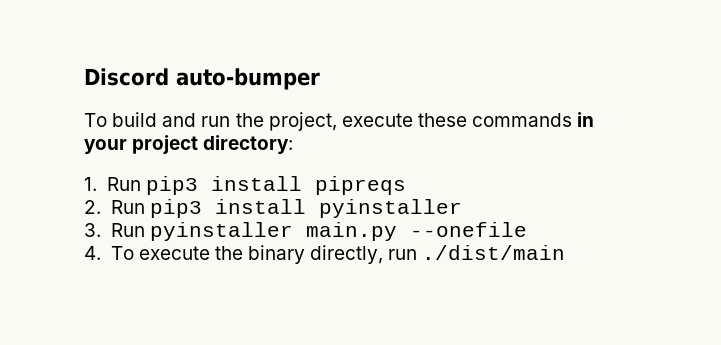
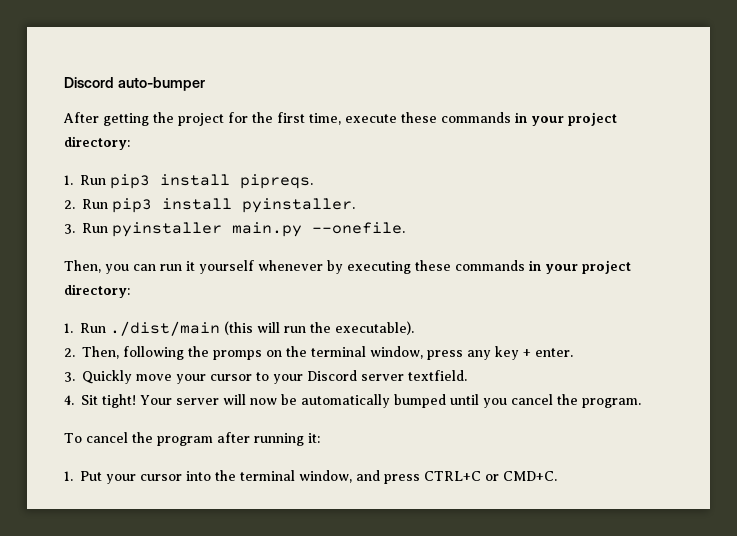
[84,112,337,131] To build and run the project, -> [63,112,341,126] After getting the project for the first time,
[314,176,406,195] pipreqs -> [240,174,314,189] pipreqs.
[318,199,462,218] pyinstaller -> [242,198,355,213] pyinstaller.
[409,222,527,237] [84,245,566,264] --onefile // 4. To execute the binary directly, run ./dist/main -> [312,222,405,234] [64,260,631,274] [64,284,130,298] [64,321,415,336] [64,346,573,360] [64,370,467,384] [64,394,641,408] [64,432,320,446] [64,470,558,484] --onefile. // Then, you can run it yourself whenever by executing these commands in your project directory: // 1. Run ./dist/main (this will run the executable). // 2. Then, following the promps on the terminal window, press any key + enter. // 3. Quickly move your cursor to your Discord server textfield. // 4. Sit tight! Your server will now be automatically bumped until you cancel the program. // To cancel the program after running it: // 1. Put your cursor into the terminal window, and press CTRL+C or CMD+C.

